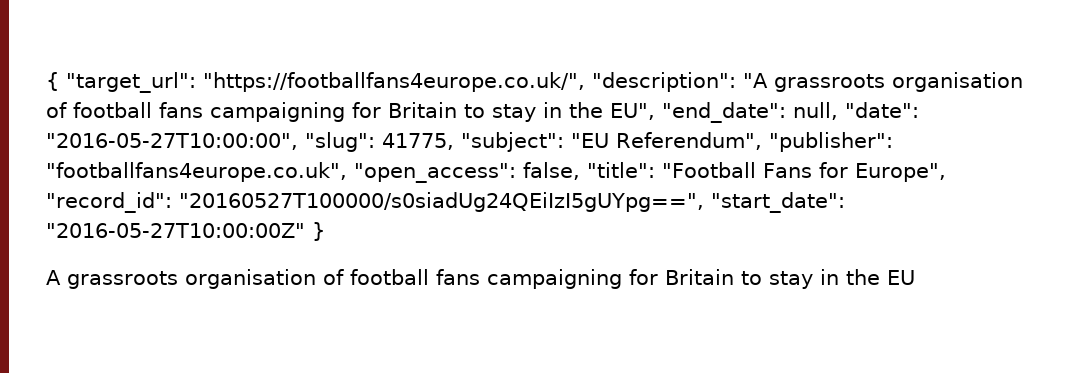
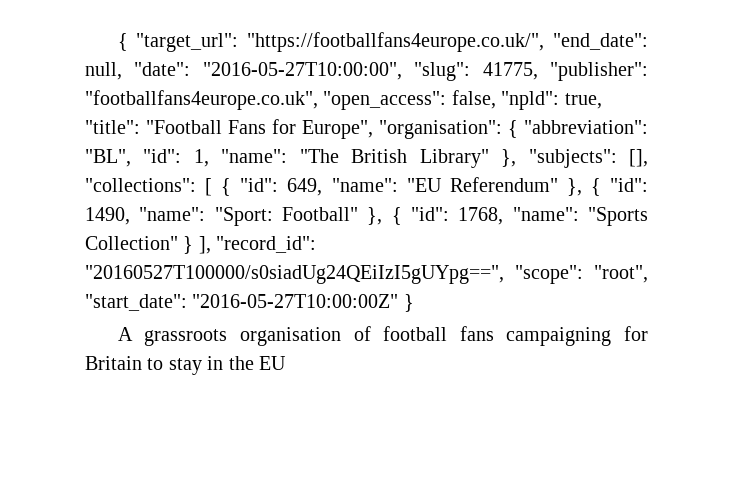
[592,72,1023,92] [46,102,655,122] "description": "A grassroots organisation of football fans campaigning for Britain to stay in the EU", -> (545, 42) none
[461,132,762,152] "subject": "EU Referendum", -> (538, 71) none
(580, 171) none -> [501,91,602,110] "npld": true,
[46,192,704,213] "record_id": "20160527T100000/s0siadUg24QEiIzI5gUYpg==", -> [379,120,648,139] [85,149,649,168] [85,177,649,196] [85,207,648,226] [85,236,317,254] [85,265,648,284] "organisation": { "abbreviation": "BL", "id": 1, "name": "The British Library" }, "subjects": [], "collections": [ { "id": 649, "name": "EU Referendum" }, { "id": 1490, "name": "Sport: Football" }, { "id": 1768, "name": "Sports Collection" } ], "record_id": "20160527T100000/s0siadUg24QEiIzI5gUYpg==", "scope": "root",

